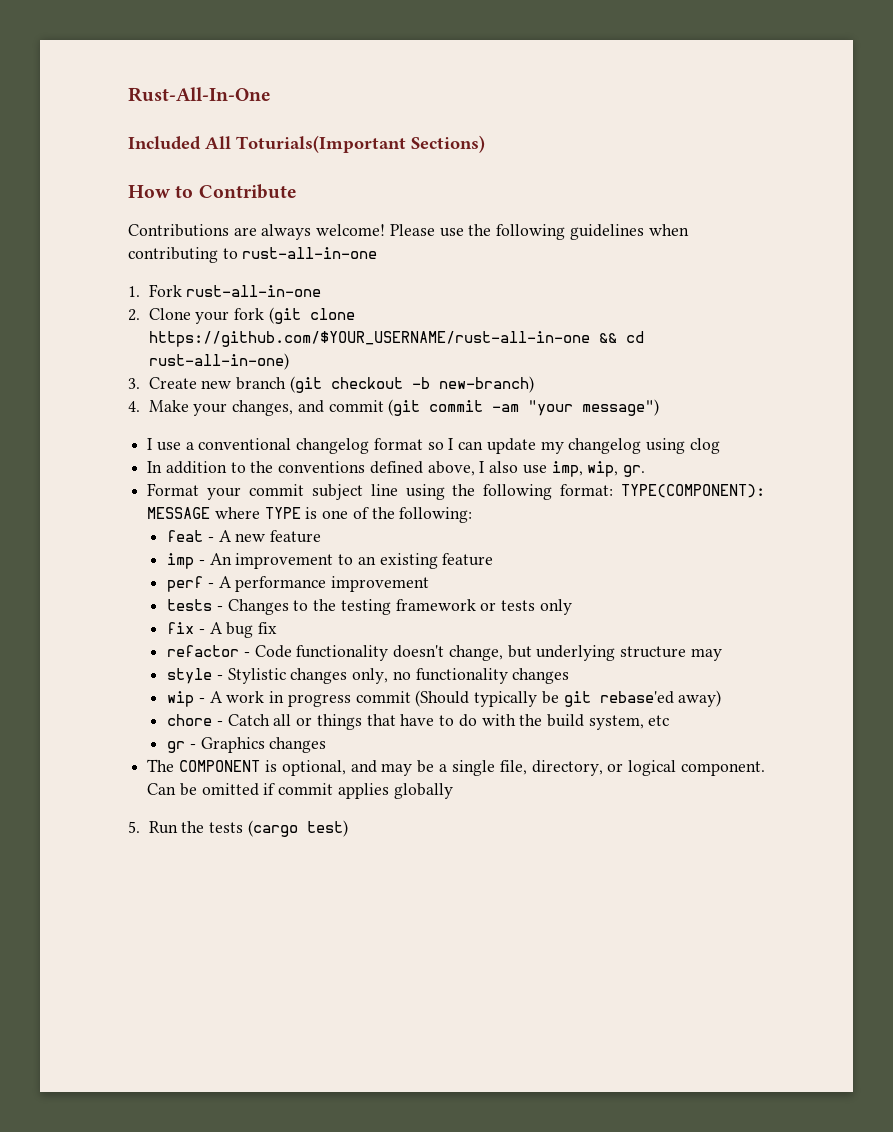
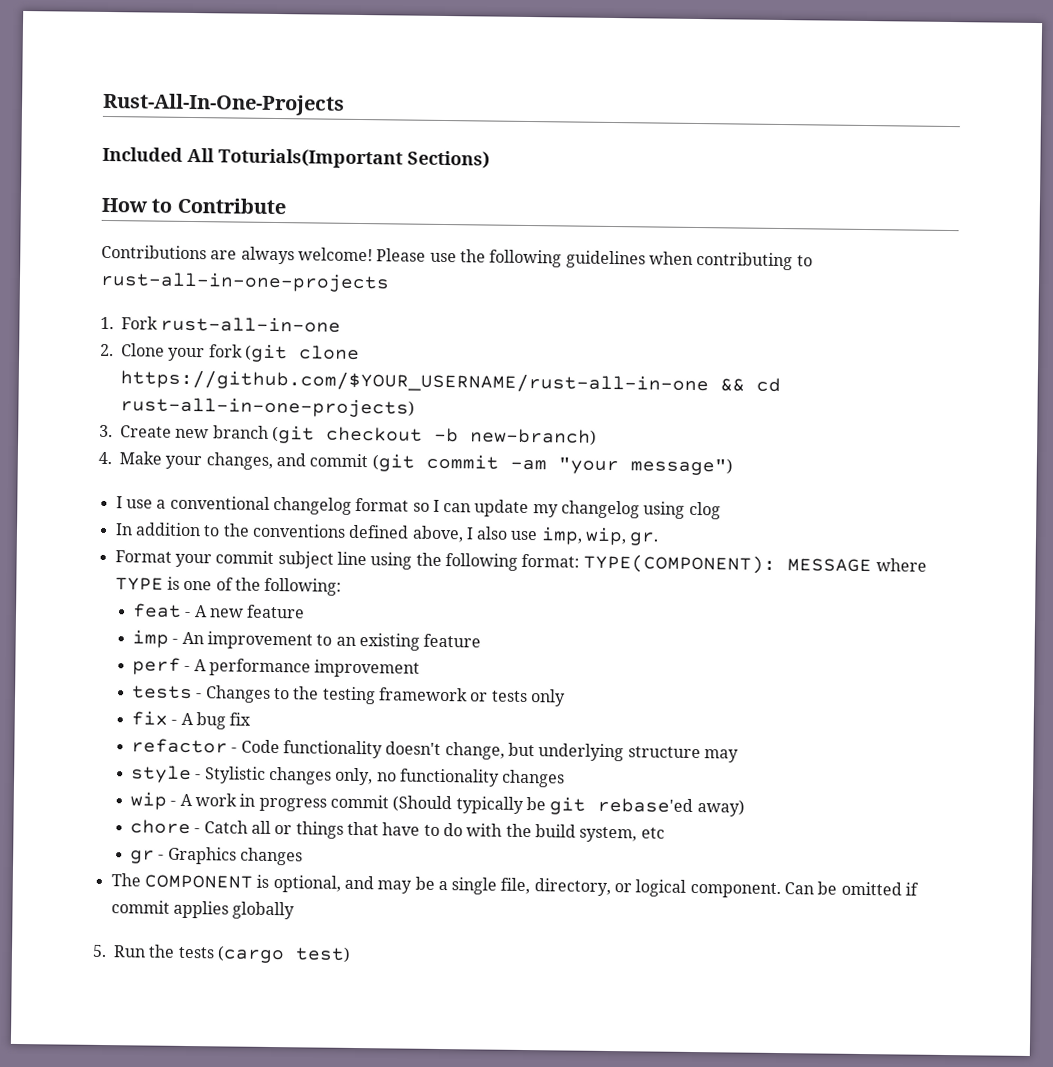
[128,87,271,102] Rust-All-In-One -> [102,92,345,116] Rust-All-In-One-Projects
[242,247,378,259] rust-all-in-one -> [100,271,390,293] rust-all-in-one-projects
[148,353,289,370] rust-all-in-one) -> [120,397,415,418] rust-all-in-one-projects)

